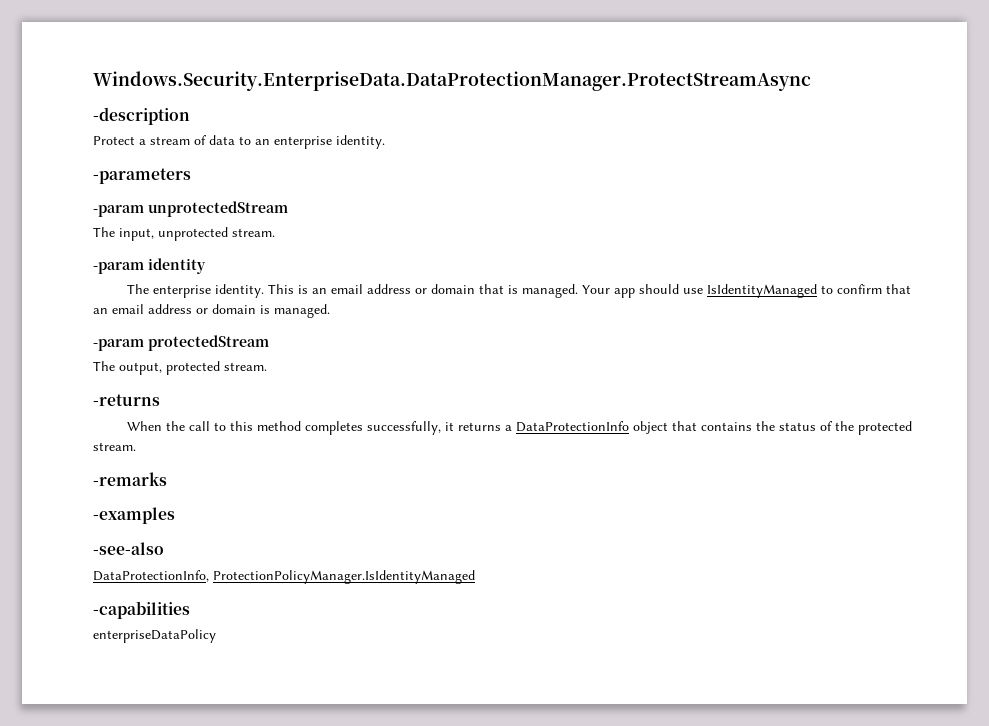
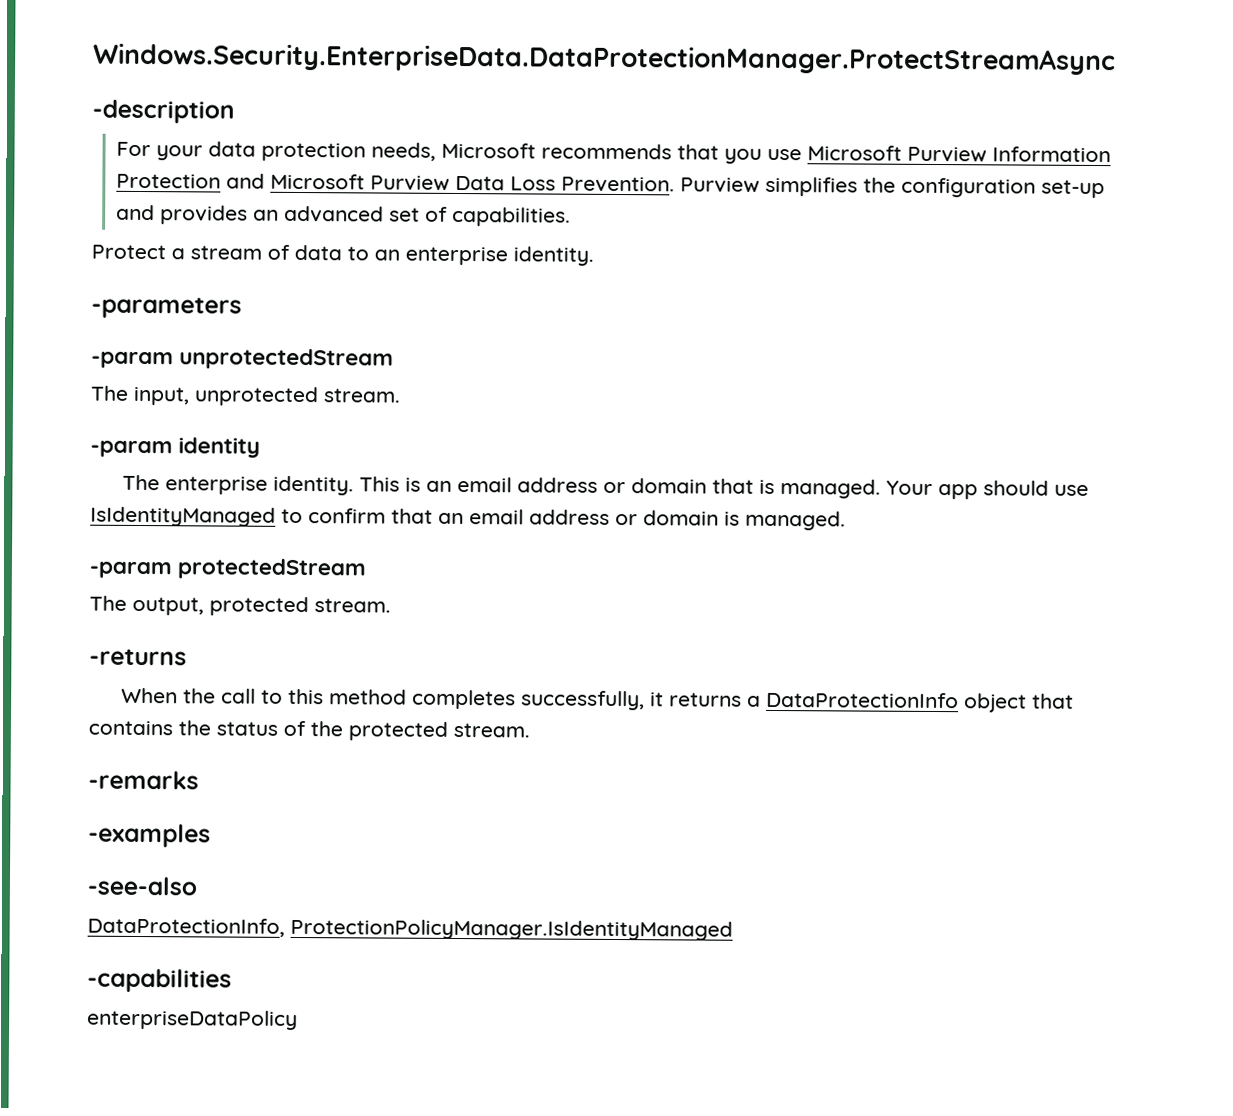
(190, 116) none -> [116,141,1112,164] [116,173,1106,199] [116,204,572,227] // For your data protection needs, Microsoft recommends that you use Microsoft Purview Information Protection and Microsoft Purview Data Loss Prevention. Purview simplifies the configuration set-up and provides an advanced set of capabilities.

